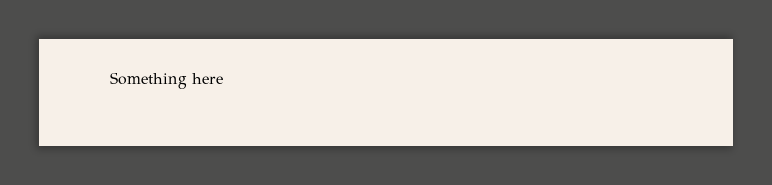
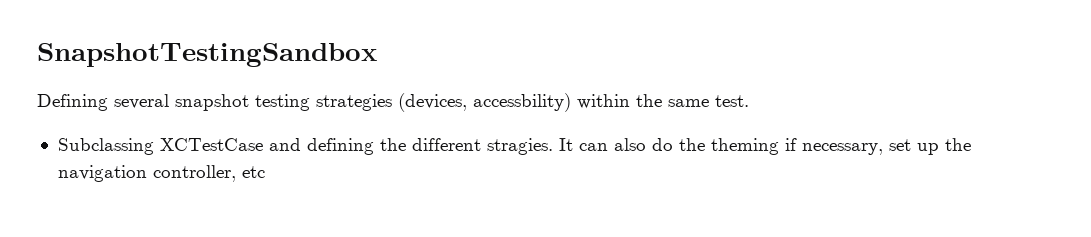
[110,72,223,89] Something here -> [37,43,377,67] [37,93,749,112] [57,138,971,155] [57,165,265,182] SnapshotTestingSandbox // Defining several snapshot testing strategies (devices, accessbility) within the same test. // Subclassing XCTestCase and defining the different stragies. It can also do the theming if necessary, set up the navigation controller, etc

